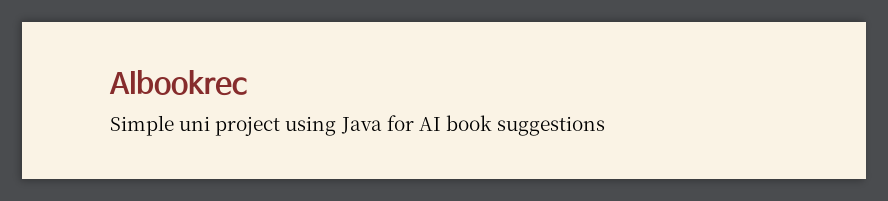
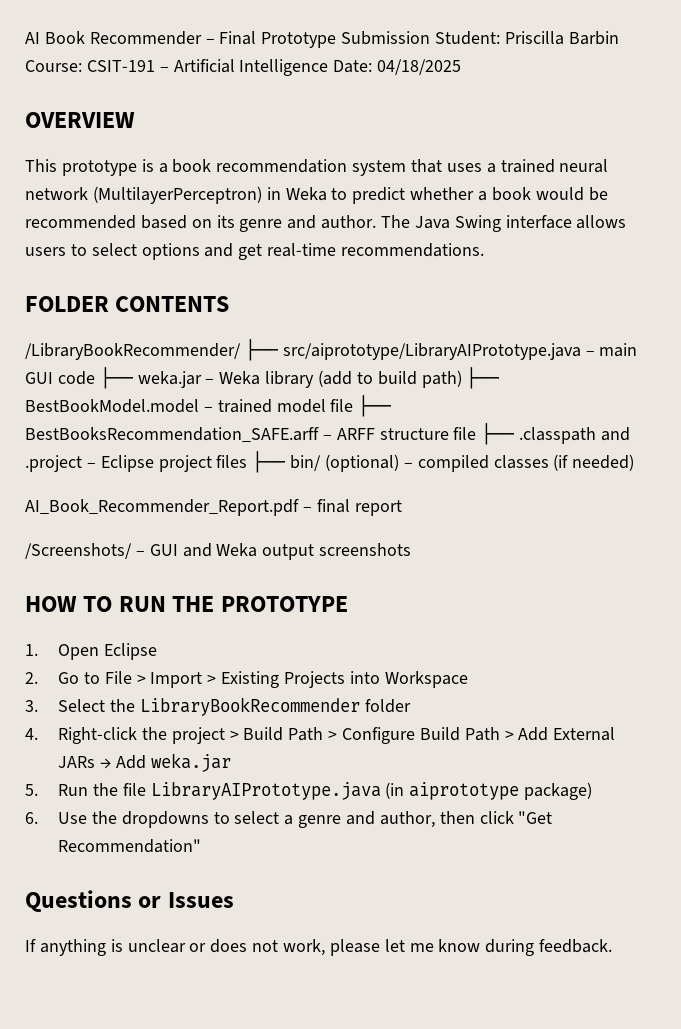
[109,70,247,96] [110,115,606,136] AIbookrec // Simple uni project using Java for AI book suggestions -> [25,31,619,48] [25,59,462,76] [25,112,135,128] [25,159,609,176] [25,186,608,204] [25,215,627,232] [25,243,485,260] [25,296,230,312] [25,339,638,361] [25,367,501,389] [25,395,393,417] [25,423,631,445] [25,451,635,473] [25,499,402,516] [25,543,412,560] [25,596,348,612] [25,643,157,660] [25,671,468,688] [25,697,411,716] [25,727,616,744] [58,753,231,772] [25,782,593,800] [25,811,553,828] [58,839,202,853] [25,890,234,912] [25,939,613,956] AI Book Recommender – Final Prototype Submission Student: Priscilla Barbin Course: CSIT-191 – Artificial Intelligence Date: 04/18/2025 // OVERVIEW // This prototype is a book recommendation system that uses a trained neural network (MultilayerPerceptron) in Weka to predict whether a book would be recommended based on its genre and author. The Java Swing interface allows users to select options and get real-time recommendations. // FOLDER CONTENTS // /LibraryBookRecommender/ ├── src/aiprototype/LibraryAIPrototype.java – main GUI code ├── weka.jar – Weka library (add to build path) ├── BestBookModel.model – trained model file ├── BestBooksRecommendation_SAFE.arff – ARFF structure file ├── .classpath and .project – Eclipse project files ├── bin/ (optional) – compiled classes (if needed) // AI_Book_Recommender_Report.pdf – final report // /Screenshots/ – GUI and Weka output screenshots // HOW TO RUN THE PROTOTYPE // 1. Open Eclipse // 2. Go to File > Import > Existing Projects into Workspace // 3. Select the LibraryBookRecommender folder // 4. Right-click the project > Build Path > Configure Build Path > Add External JARs → Add weka.jar // 5. Run the file LibraryAIPrototype.java (in aiprototype package) // 6. Use the dropdowns to select a genre and author, then click "Get Recommendation" // Questions or Issues // If anything is unclear or does not work, please let me know during feedback.

